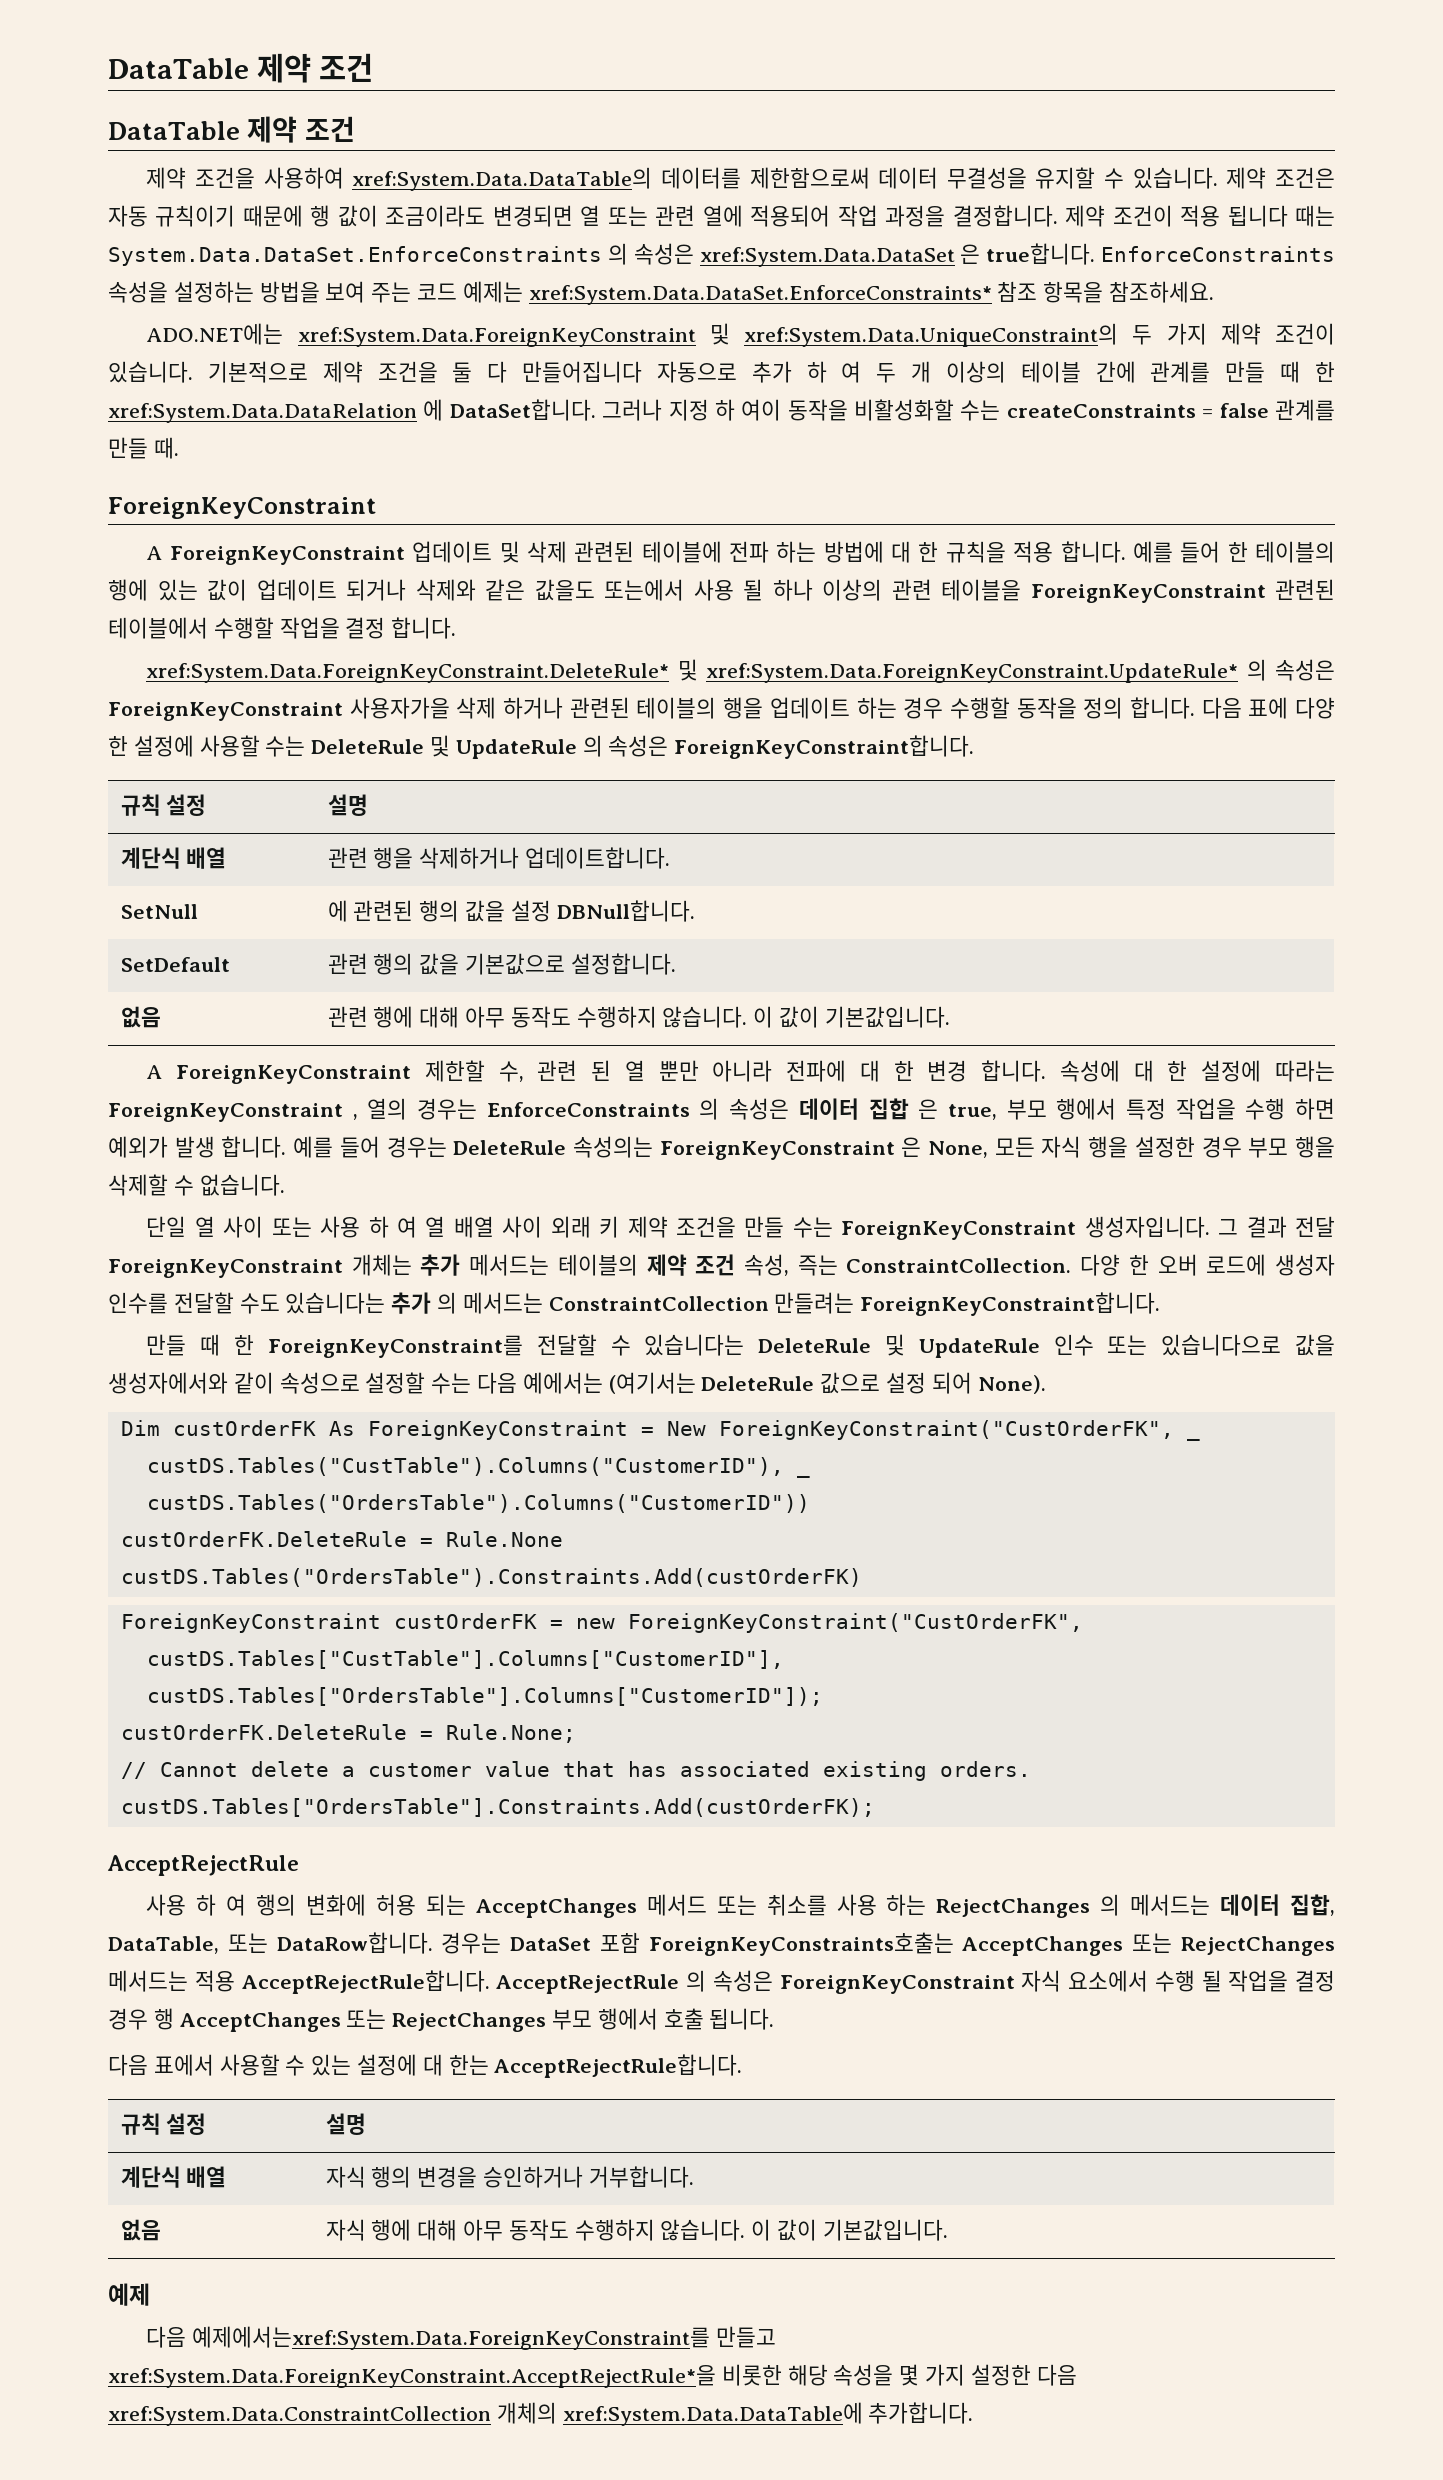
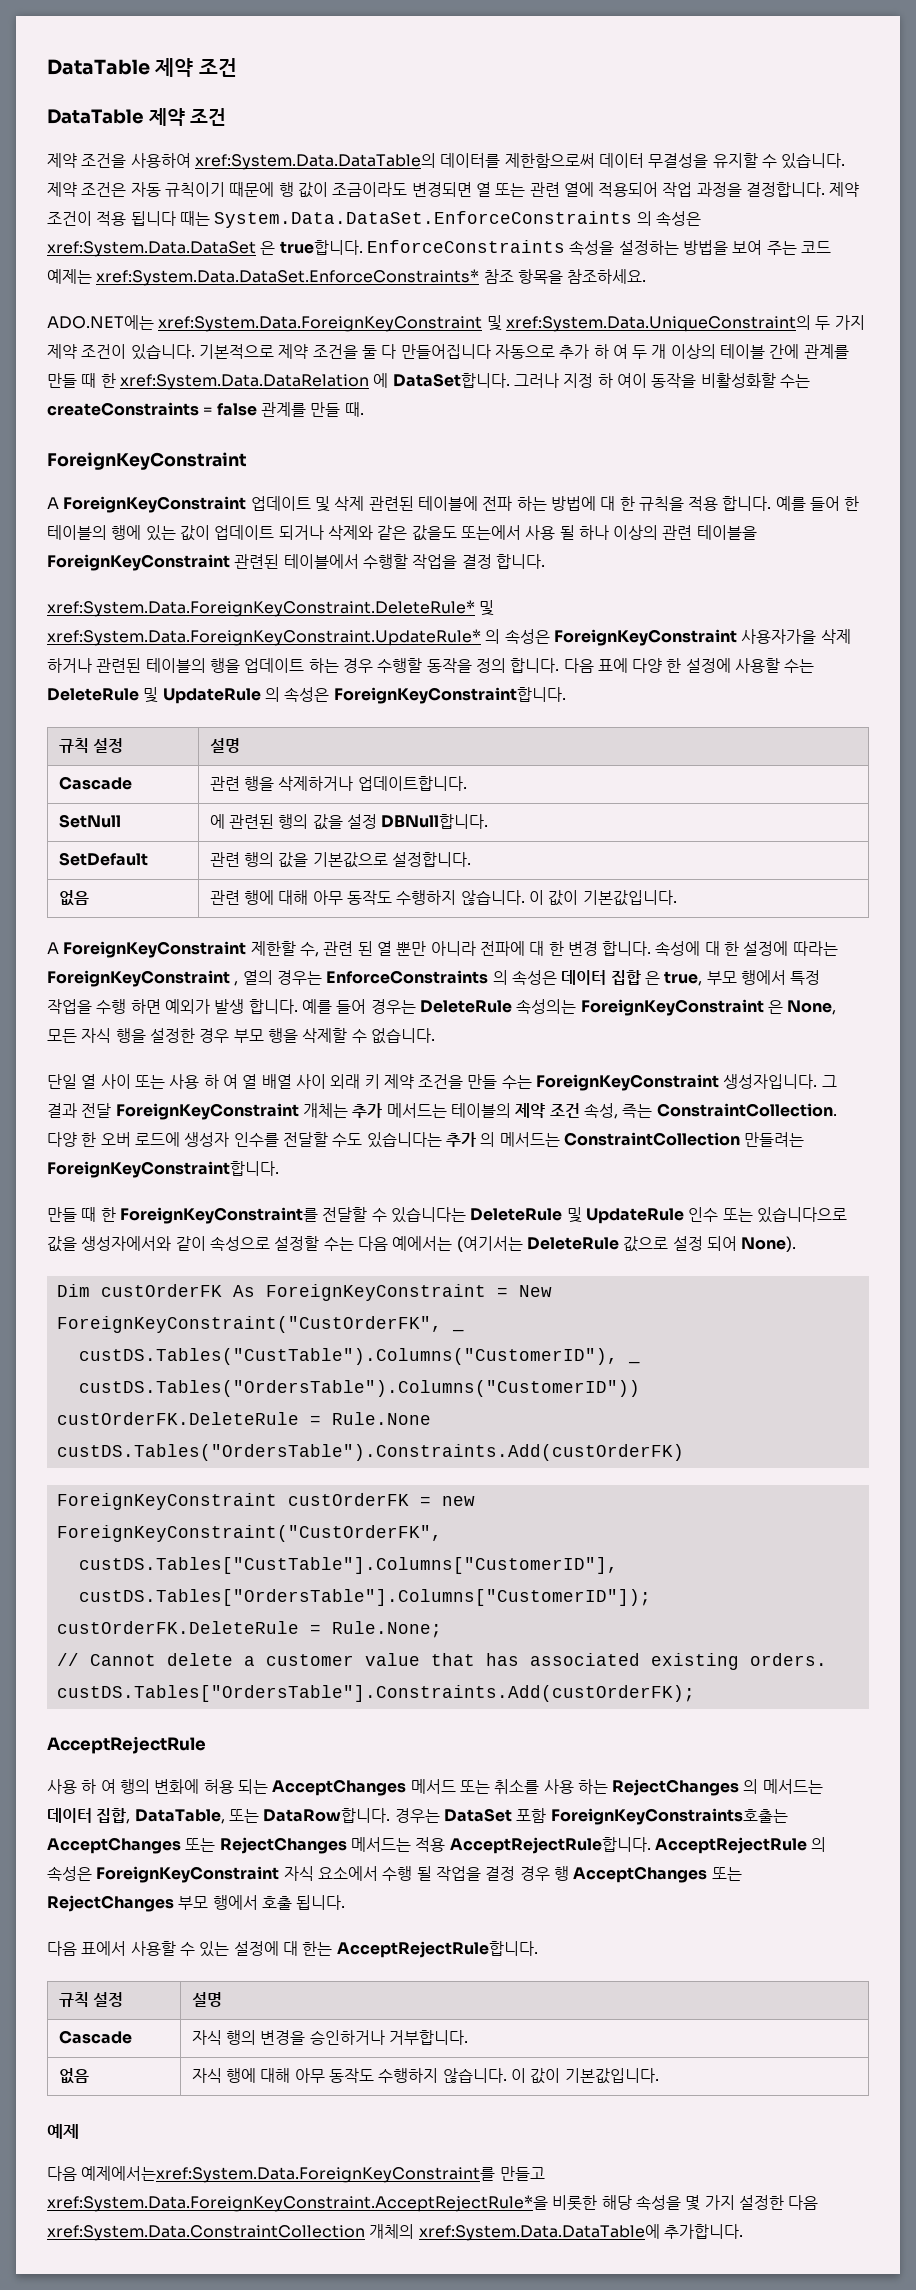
[120,847,227,869] 계단식 배열 -> [58,776,132,790] Cascade
[120,2166,227,2188] 계단식 배열 -> [58,2030,132,2044] Cascade

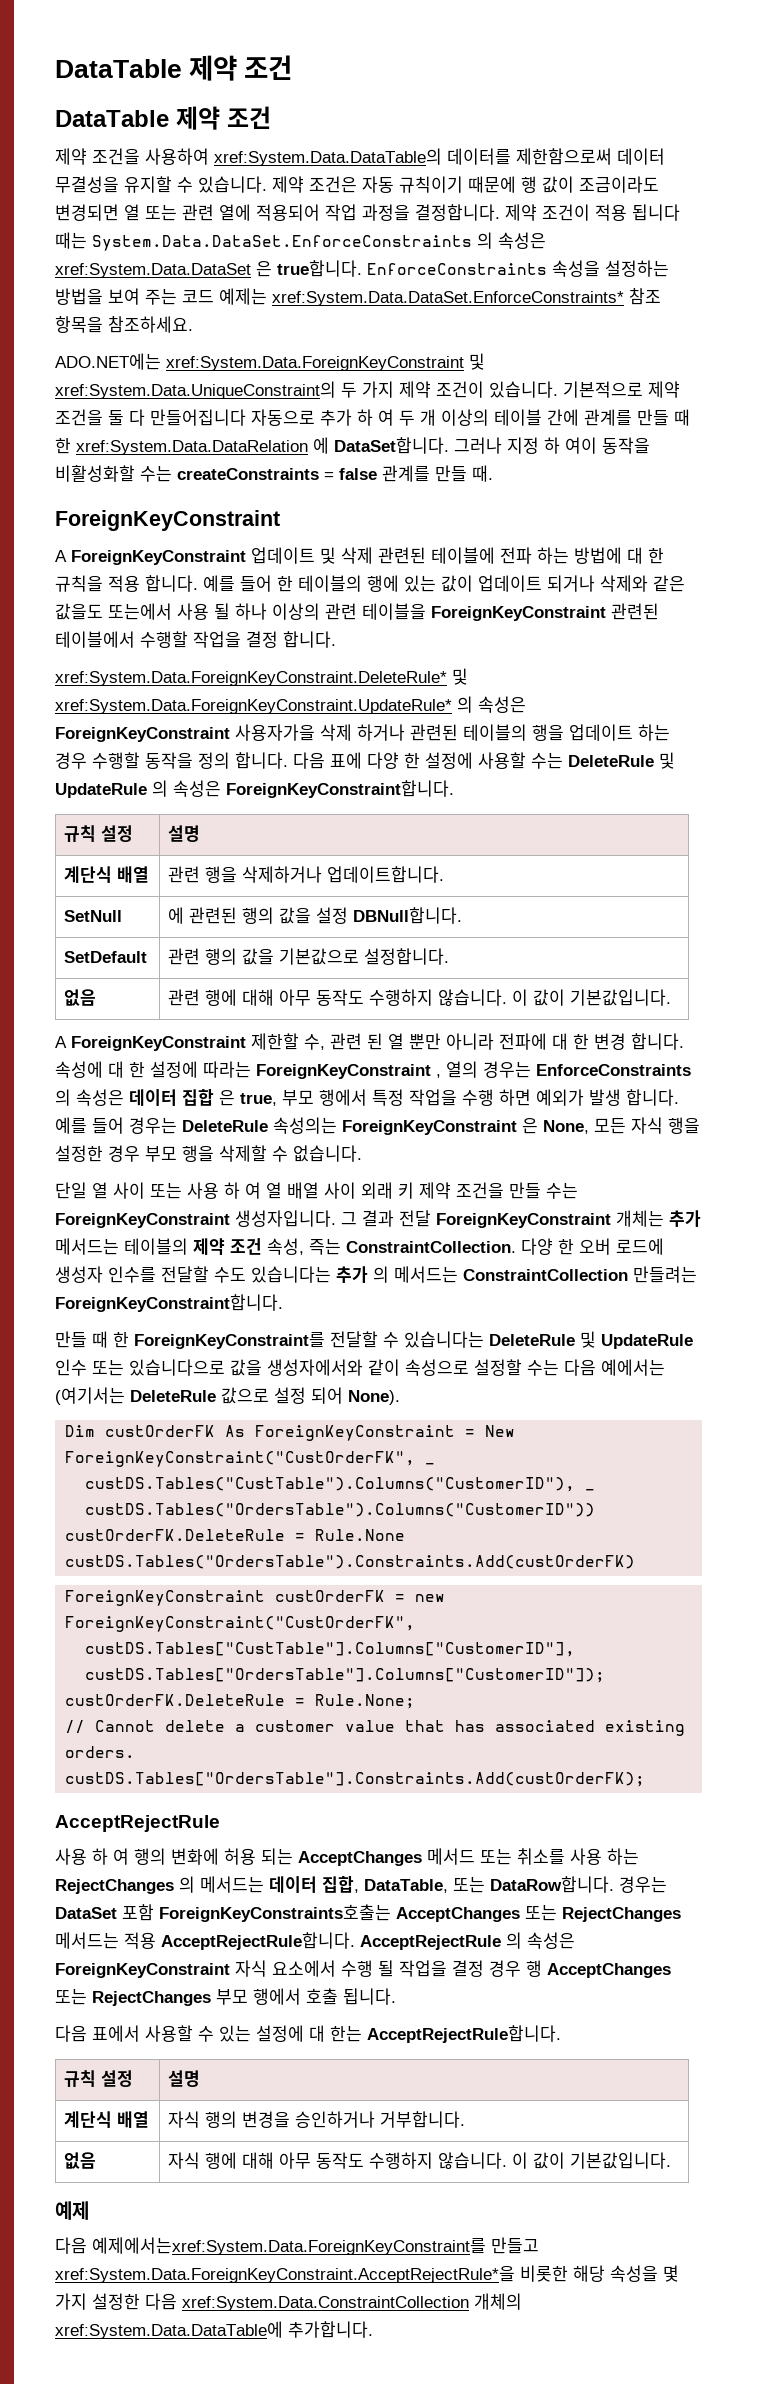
[58,776,132,790] Cascade -> [63,866,149,883] 계단식 배열
[58,2030,132,2044] Cascade -> [63,2111,149,2128] 계단식 배열

